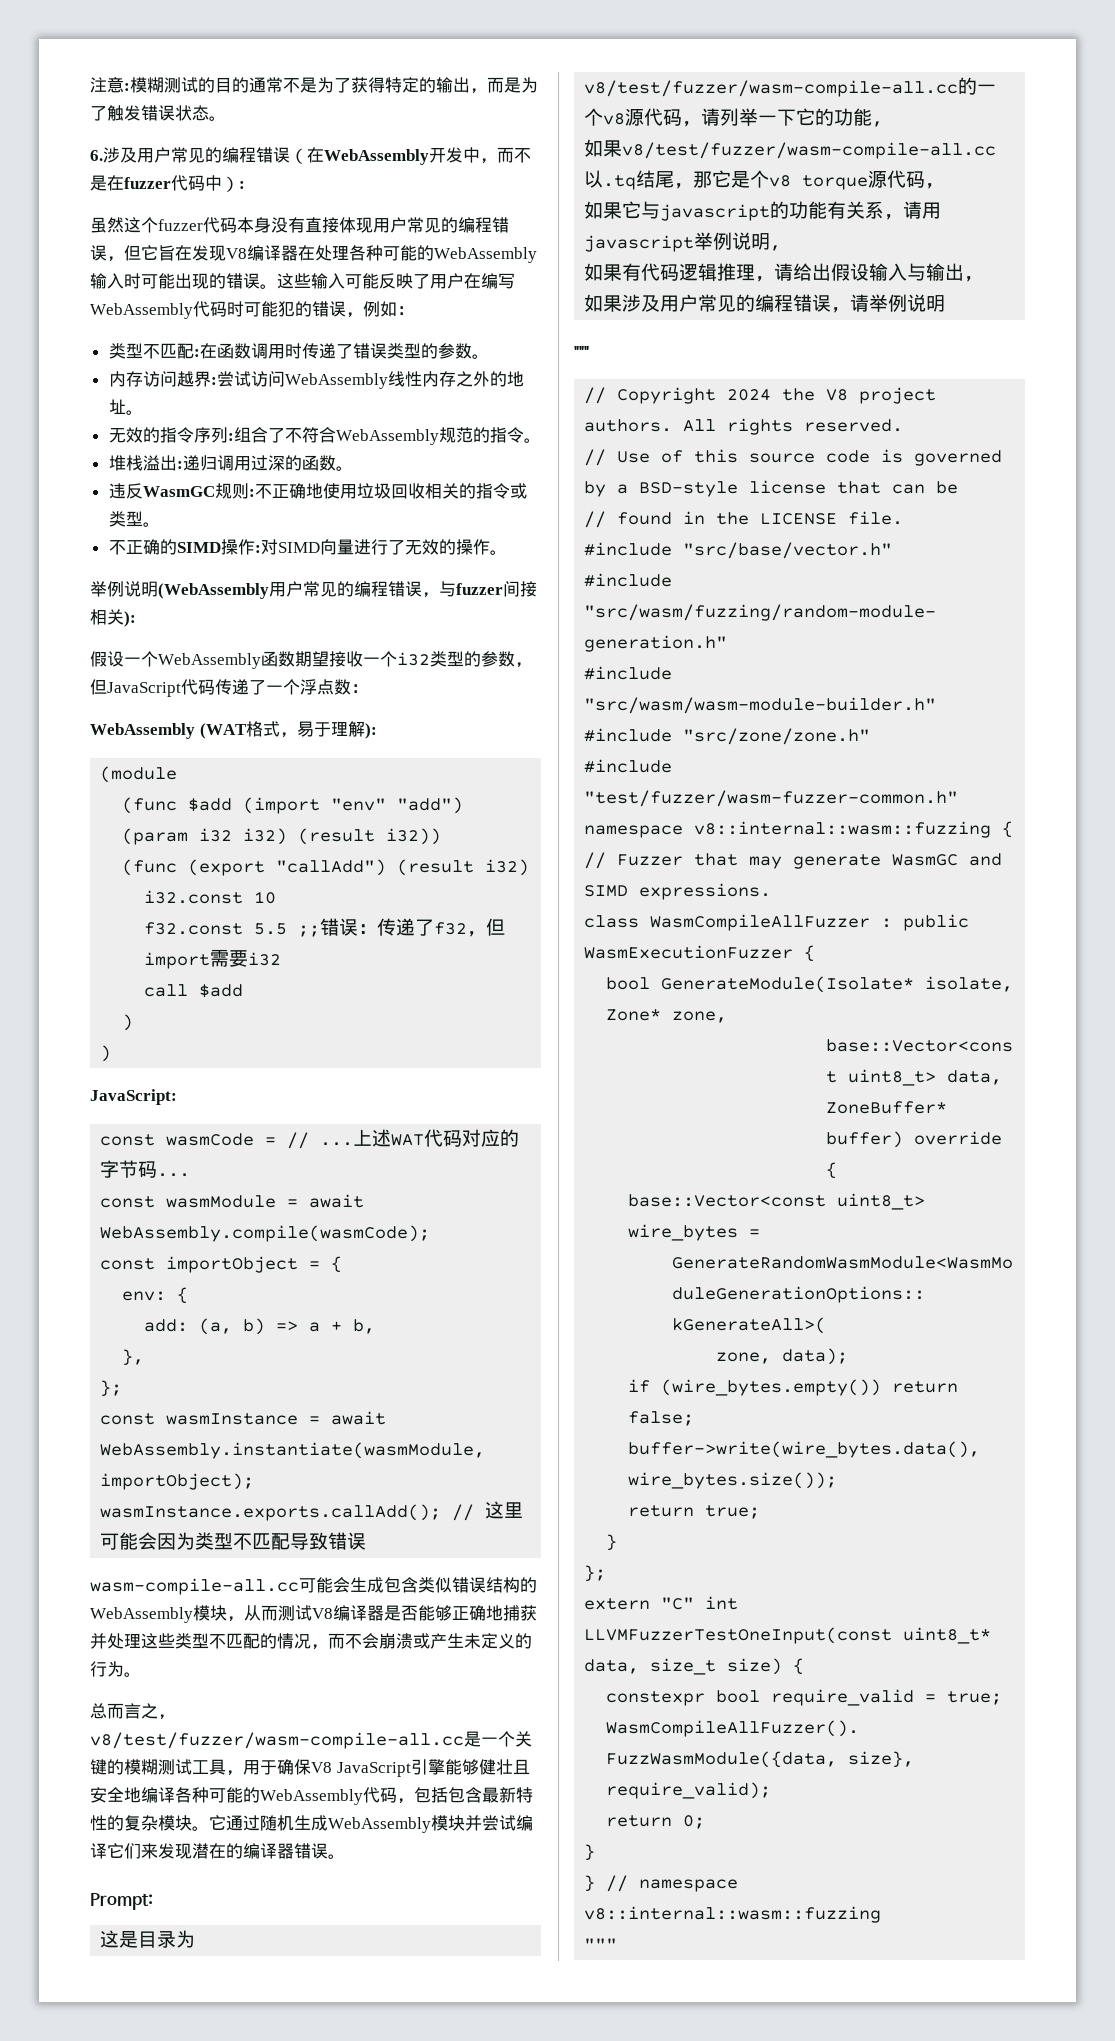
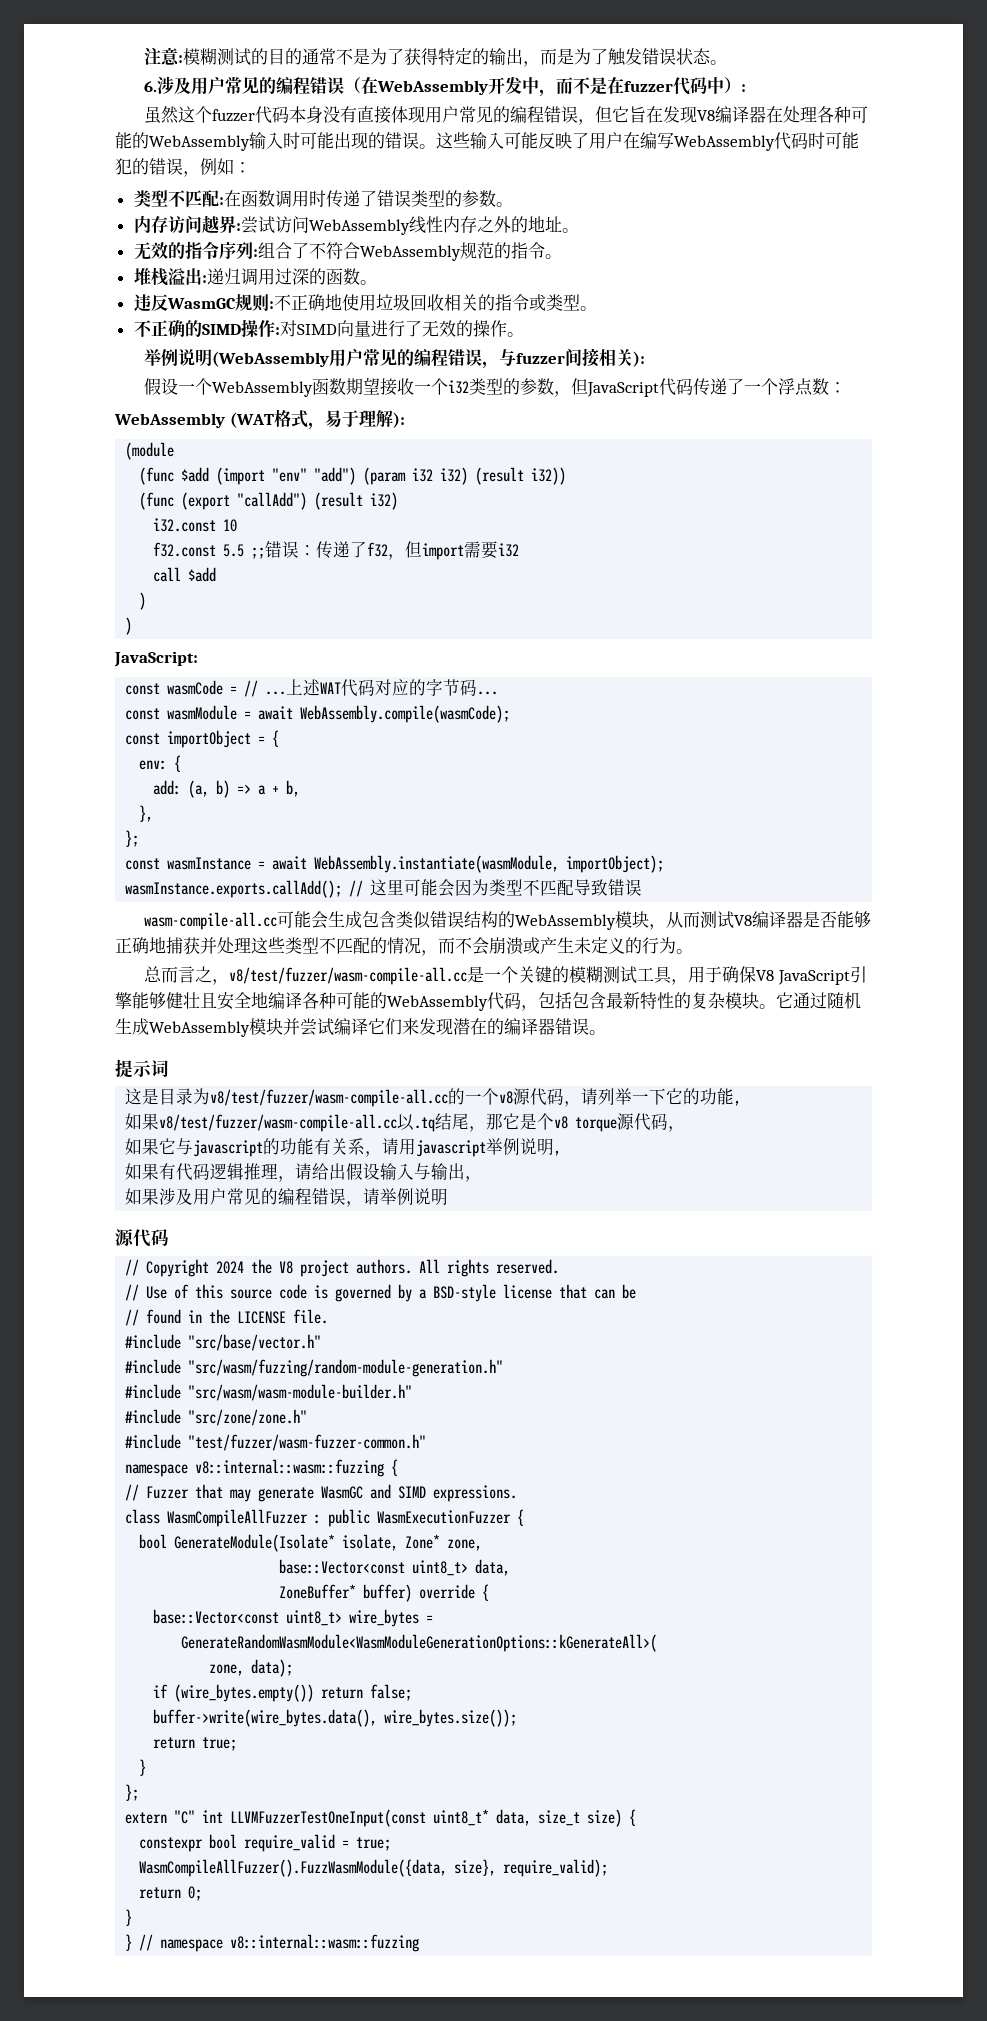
[90,1893,153,1910] Prompt: -> [115,1059,169,1078] 提示词
[574,346,589,359] """ -> [115,1229,169,1247] 源代码
[584,1938,618,1950] // """ -> (420, 1943) none

